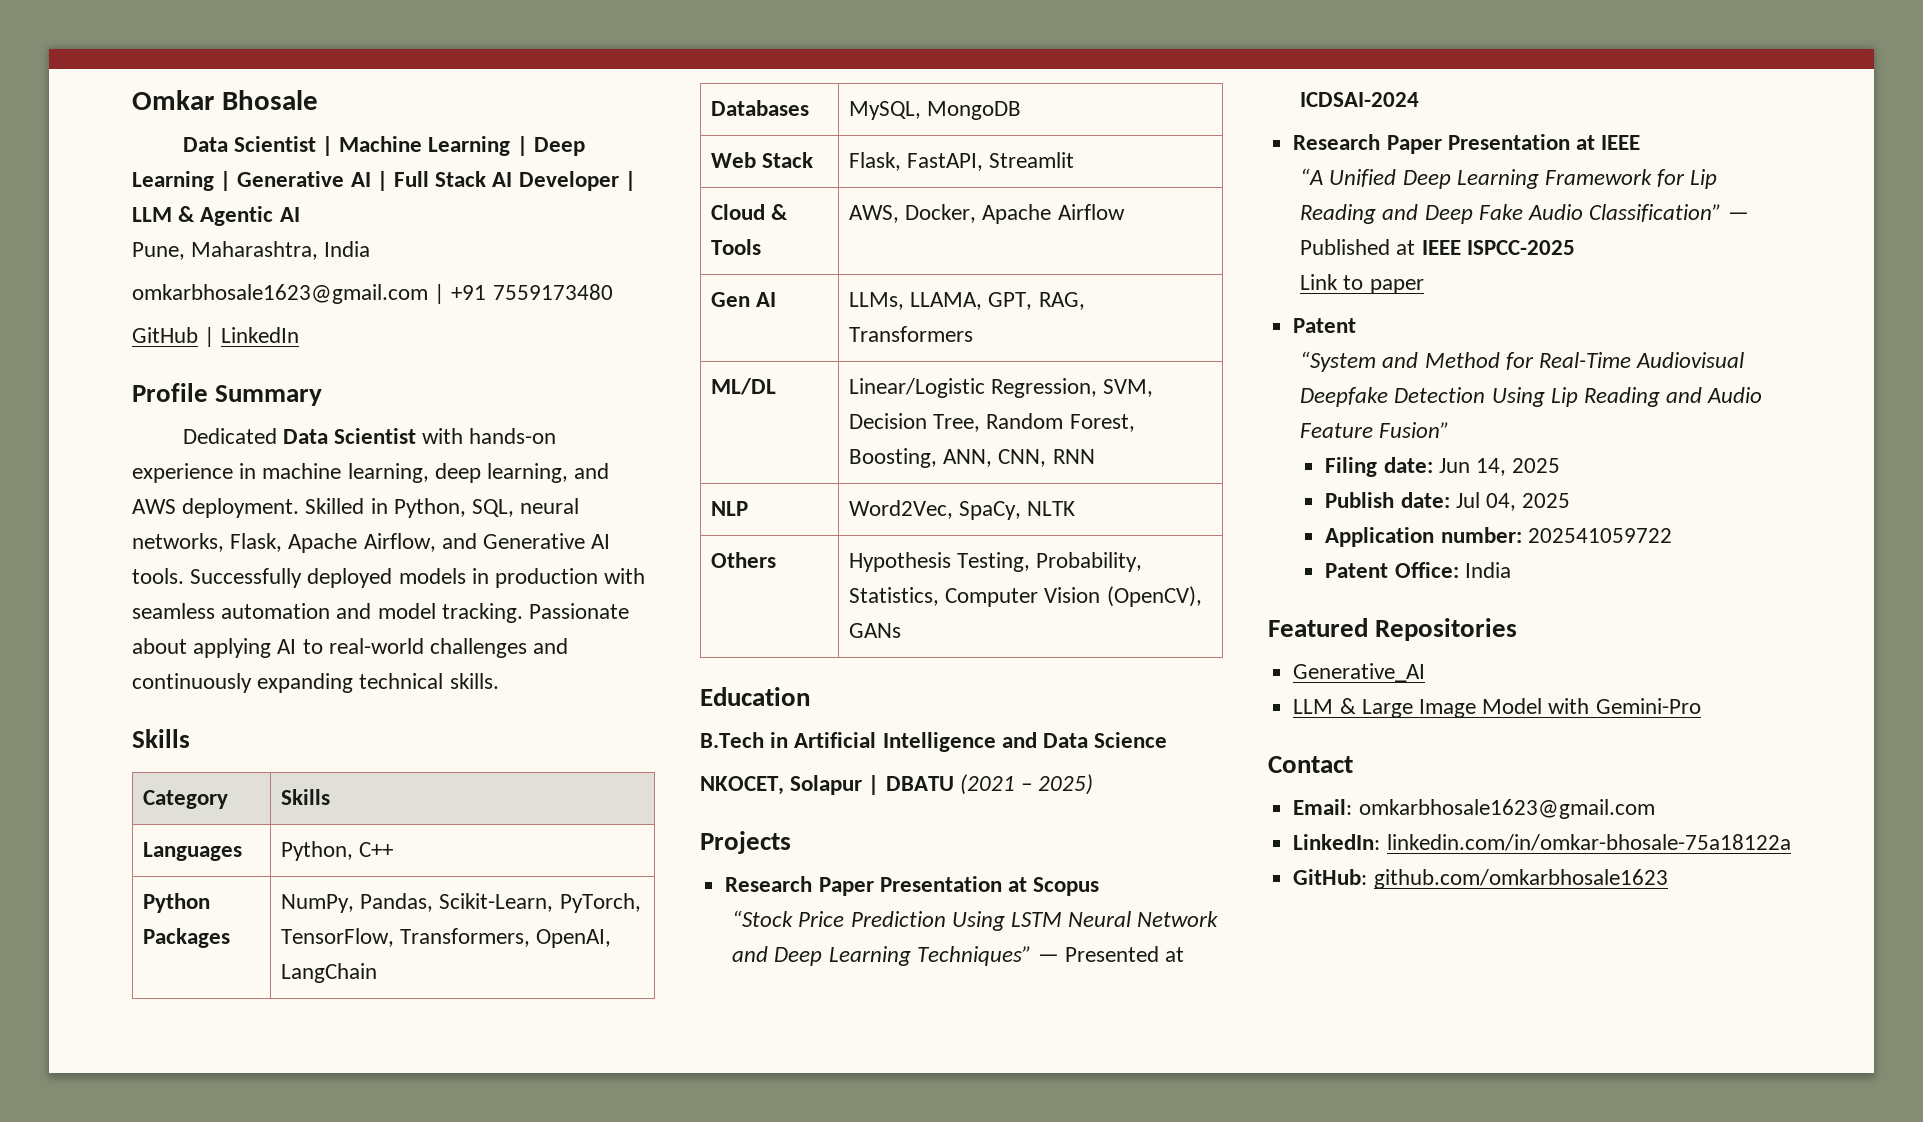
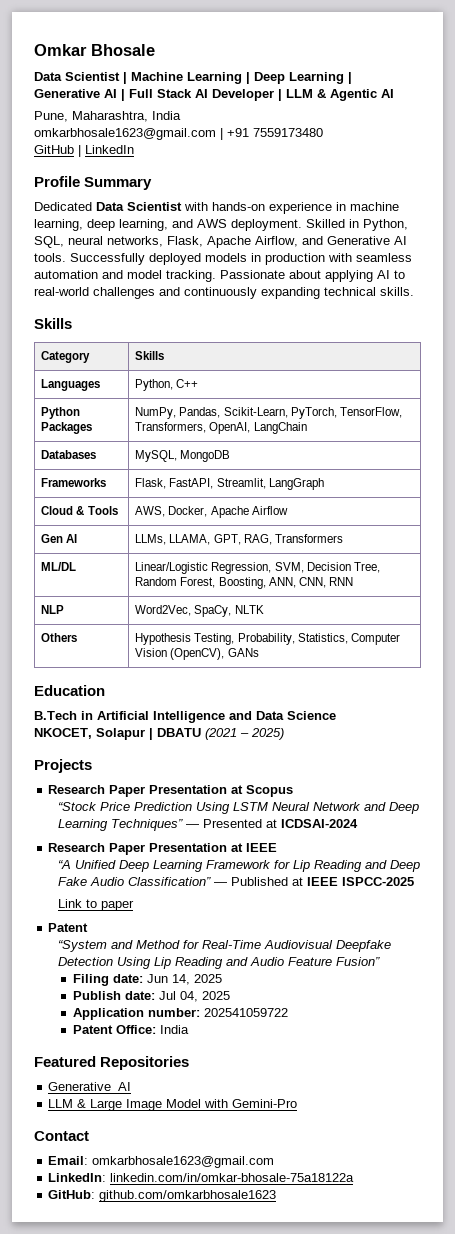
[710,152,814,168] Web Stack -> [41,478,107,487] Frameworks
[989,152,1075,168] Streamlit -> [216,478,324,490] Streamlit, LangGraph

